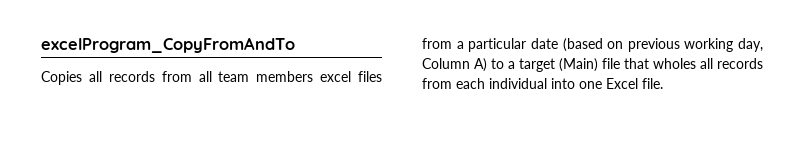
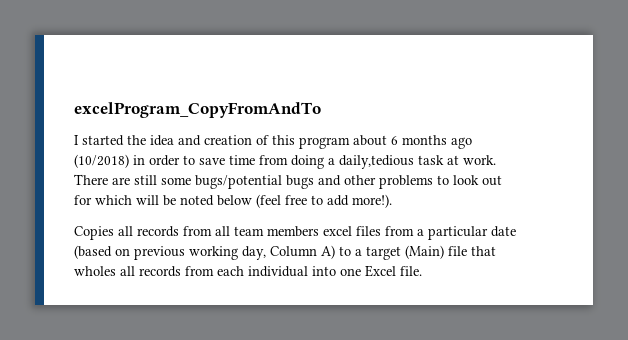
(295, 45) none -> [74,135,472,149] [74,154,496,169] [74,174,502,189] [74,194,392,208] // I started the idea and creation of this program about 6 months ago (10/2018) in order to save time from doing a daily,tedious task at work. There are still some bugs/potential bugs and other problems to look out for which will be noted below (feel free to add more!).

